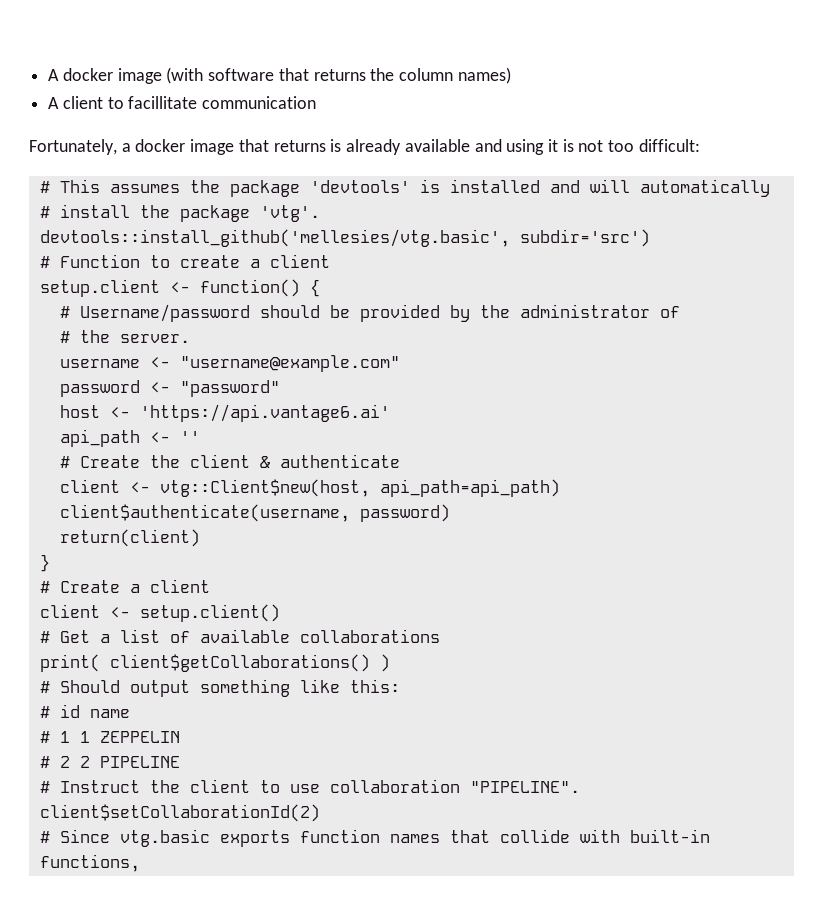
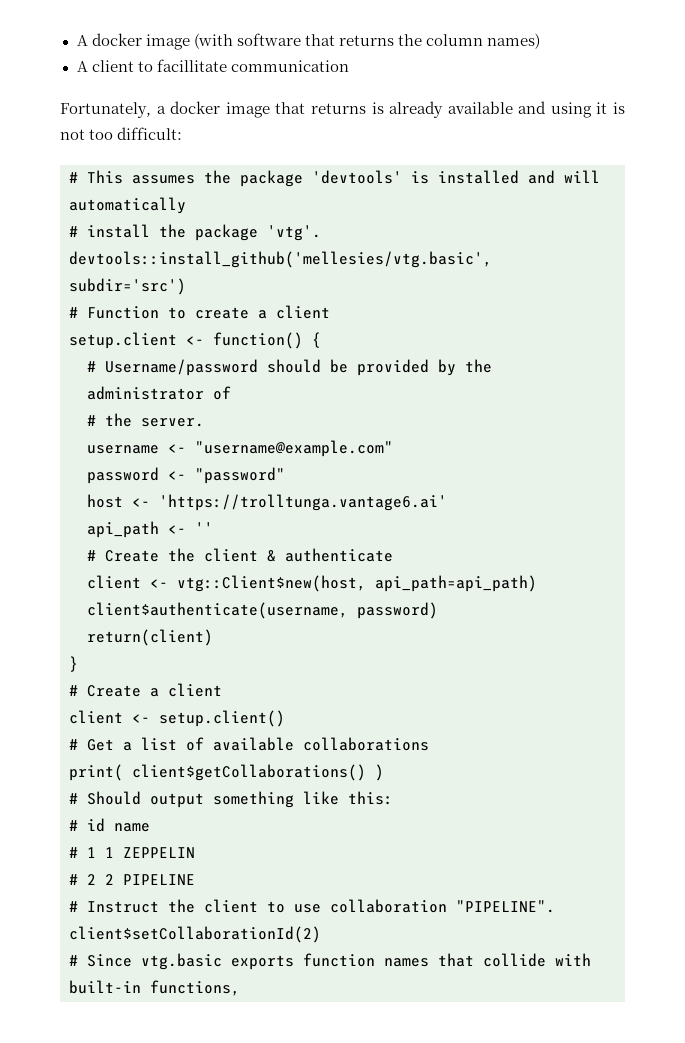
[139,404,390,422] 'https://api.vantage6.ai' -> [159,494,447,511] 'https://trolltunga.vantage6.ai'

